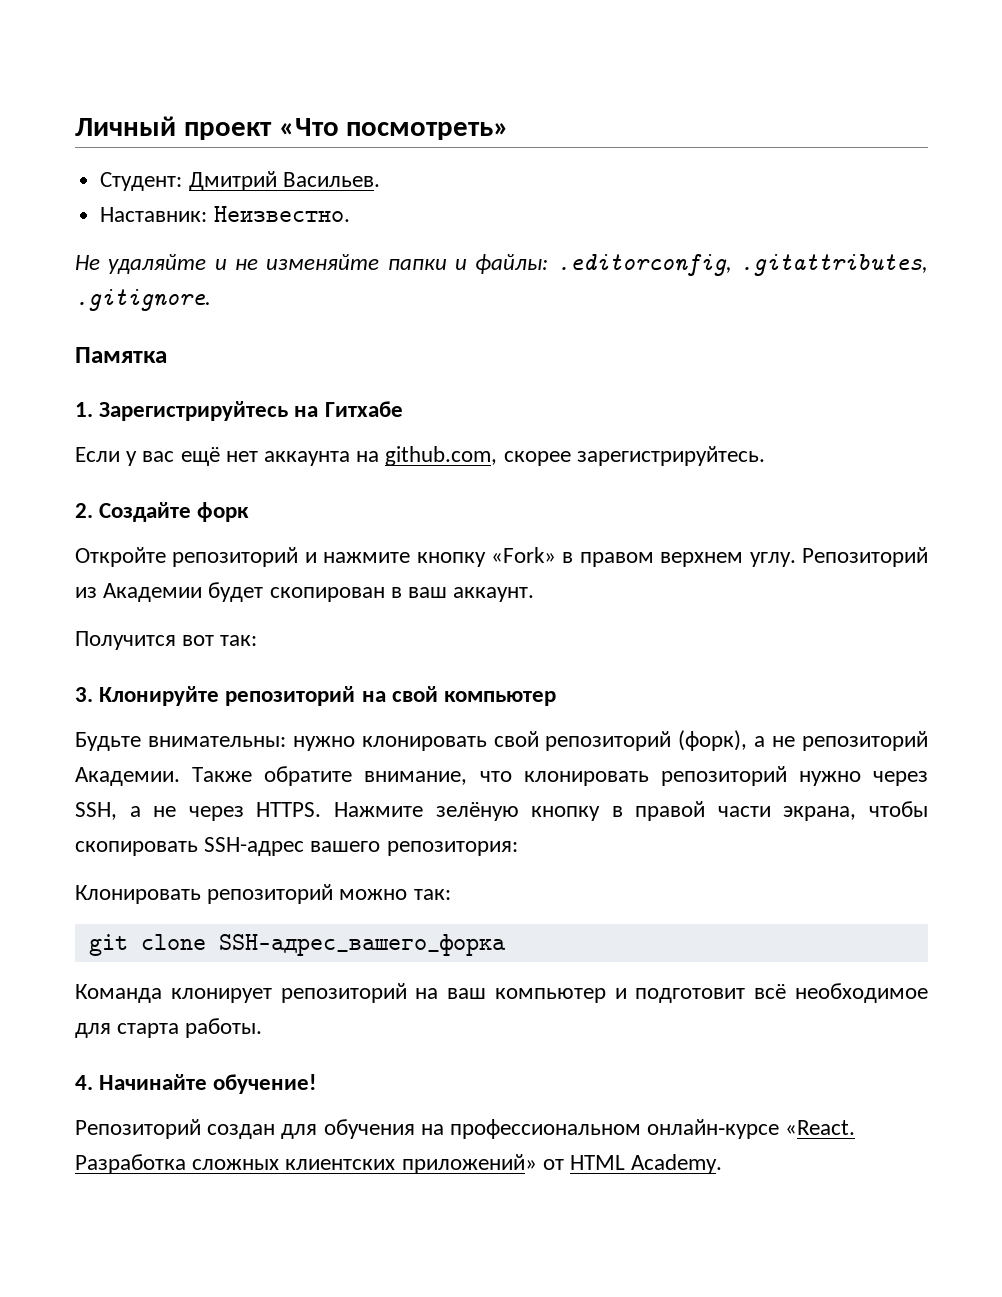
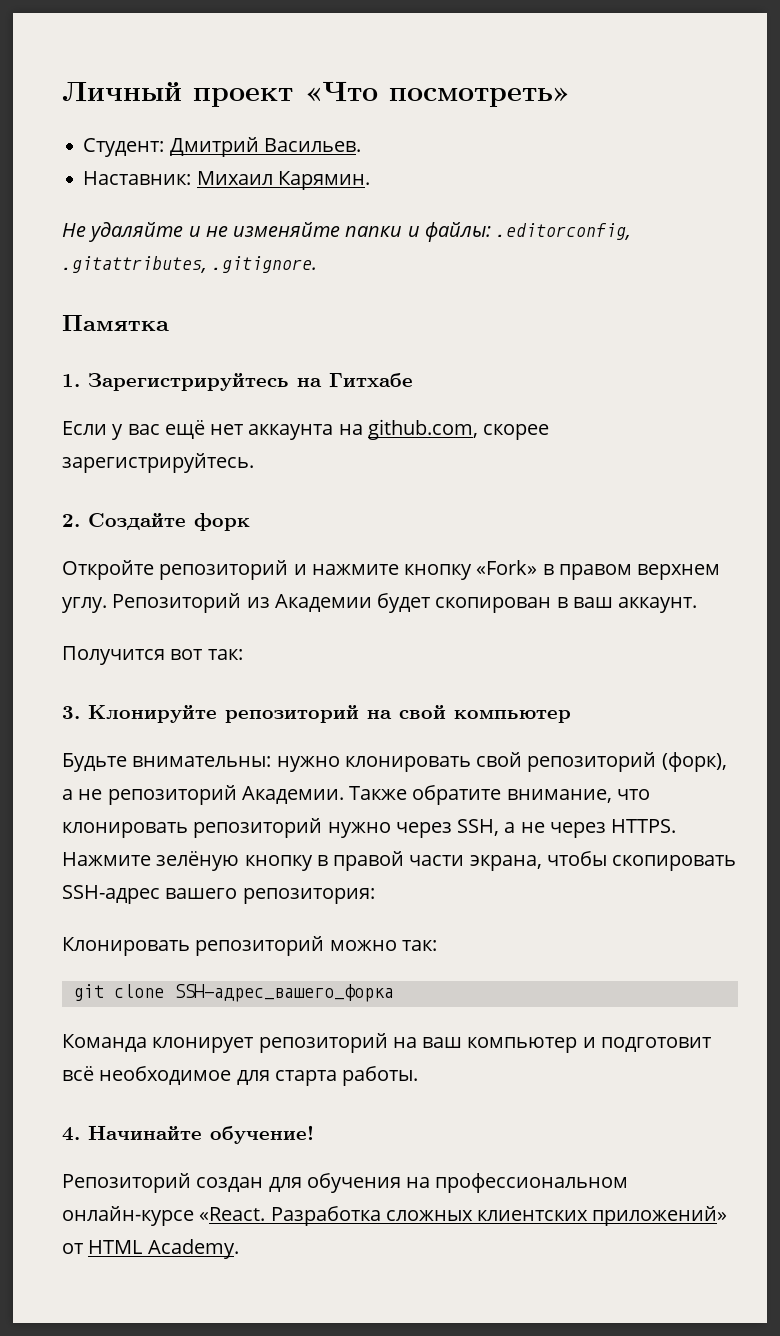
[213,206,350,222] Неизвестно. -> [196,171,370,190] Михаил Карямин.

